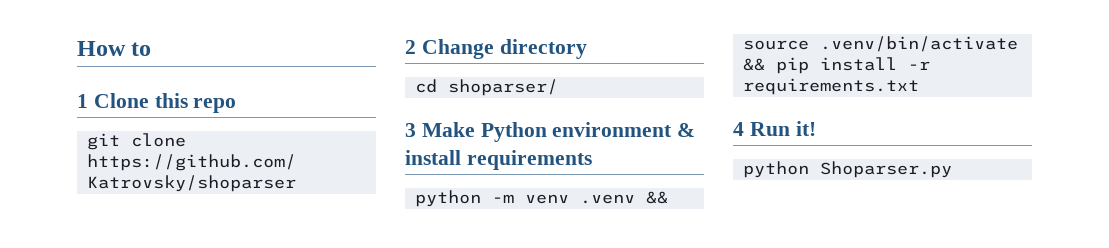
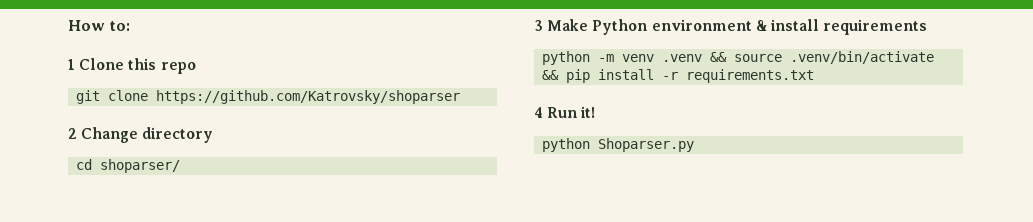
[131,42,152,56] to -> [109,21,131,31] to:

